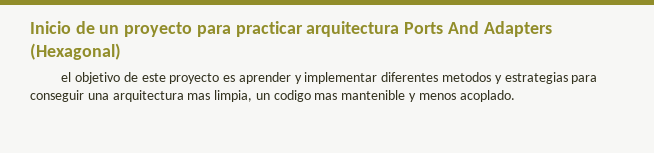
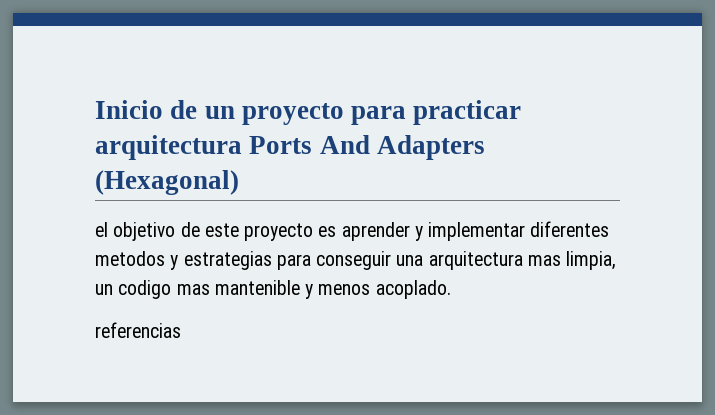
(515, 96) none -> [95,322,181,338] // referencias

